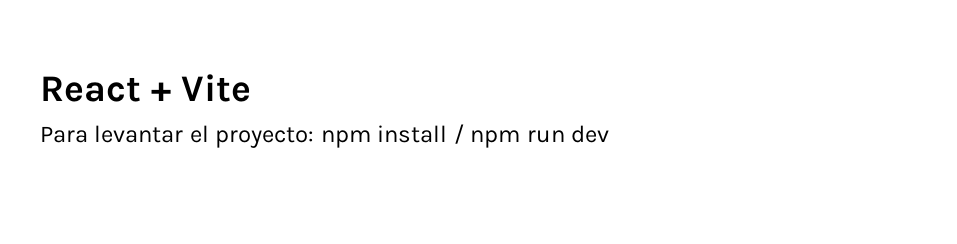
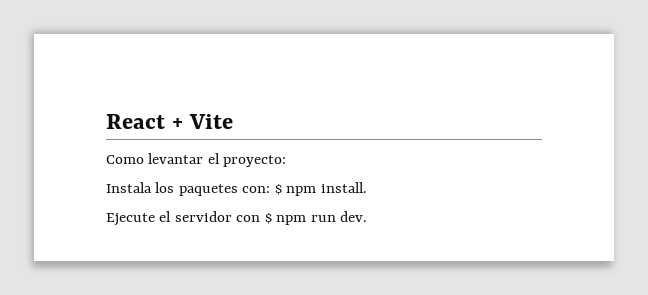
[40,126,88,143] Para -> [106,155,144,164] Como
[320,124,464,148] npm install / -> [106,182,367,196] [106,211,272,226] // Instala los paquetes con: $ npm install. // Ejecute el servidor con $
[571,125,610,143] dev -> [340,211,368,222] dev.

